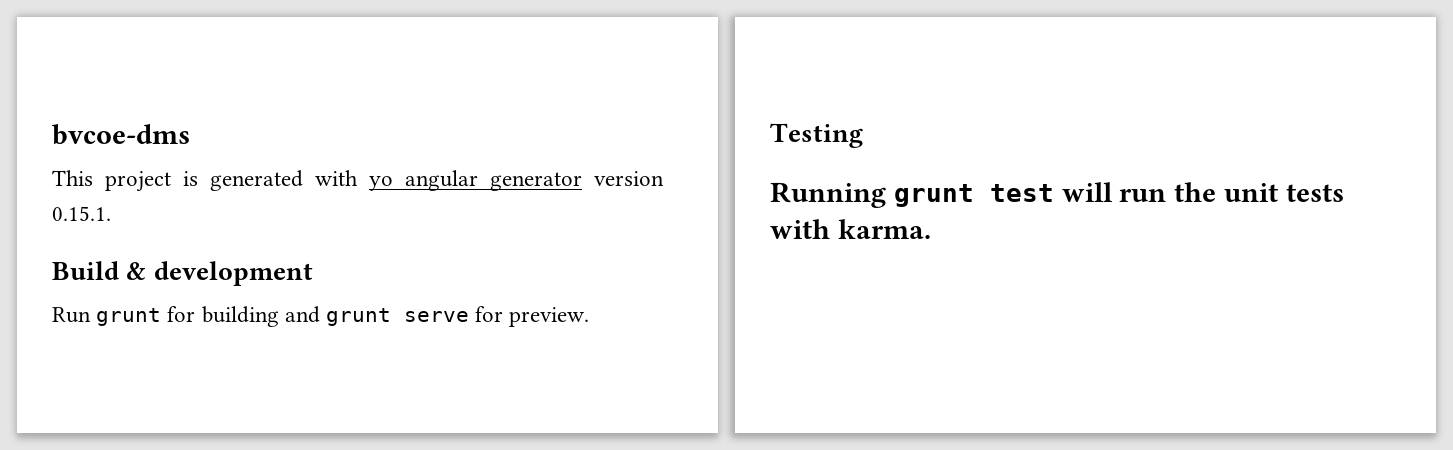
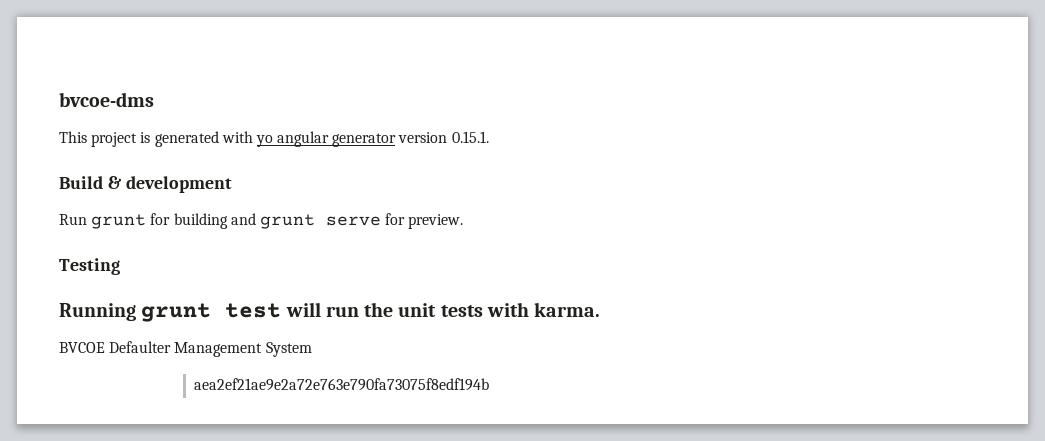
(931, 229) none -> [59,341,312,357] [194,378,490,391] // BVCOE Defaulter Management System // aea2ef21ae9e2a72e763e790fa73075f8edf194b

